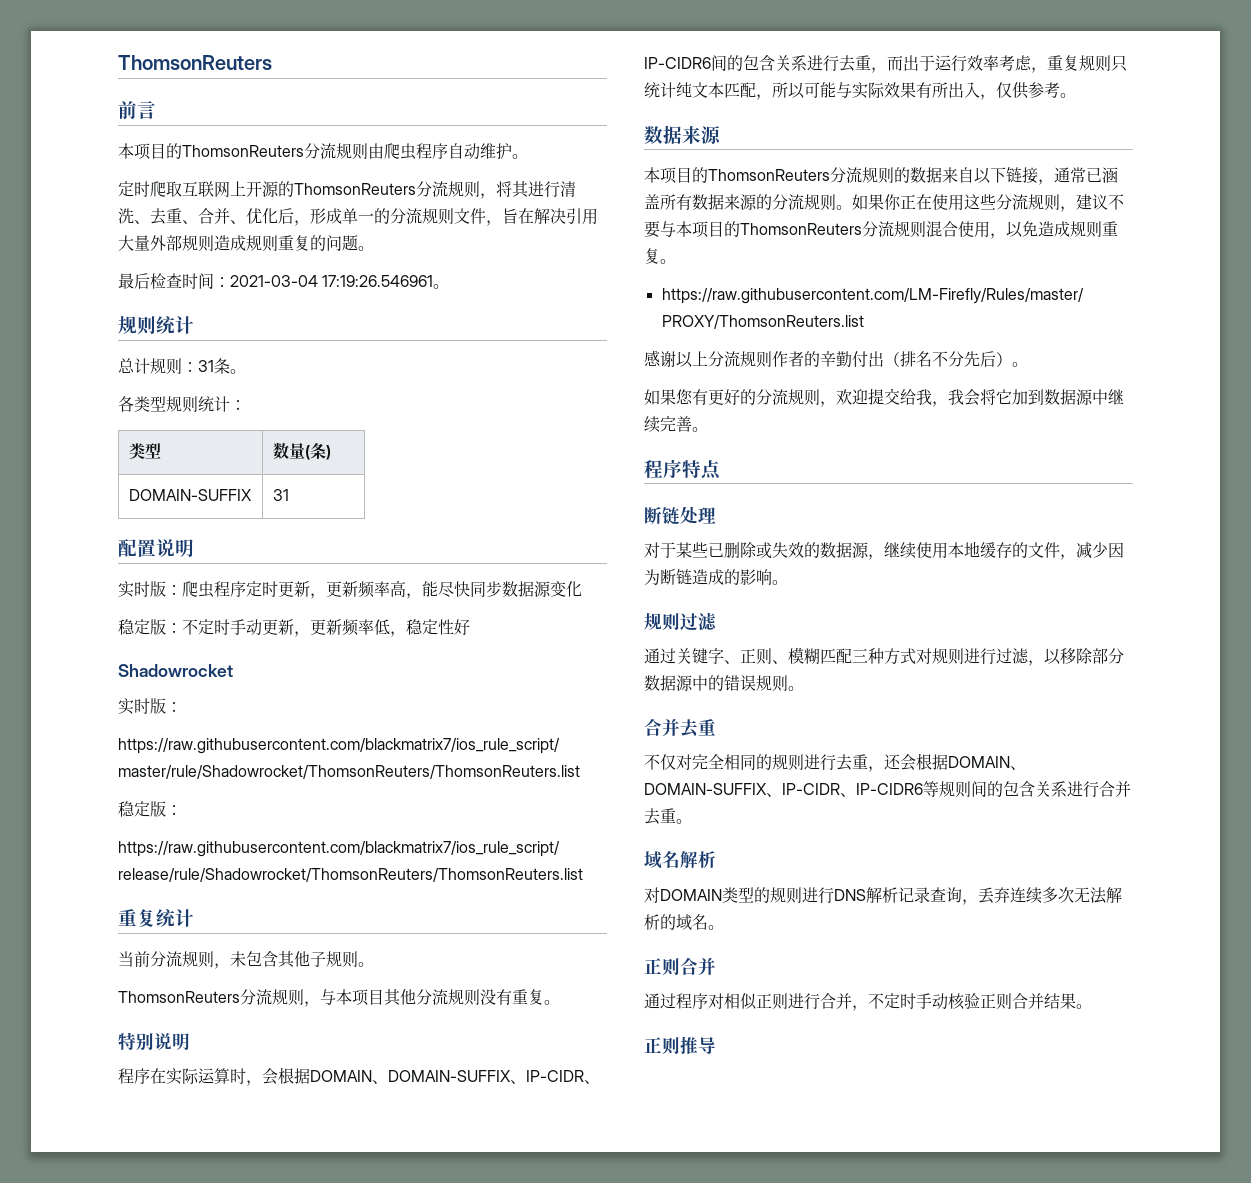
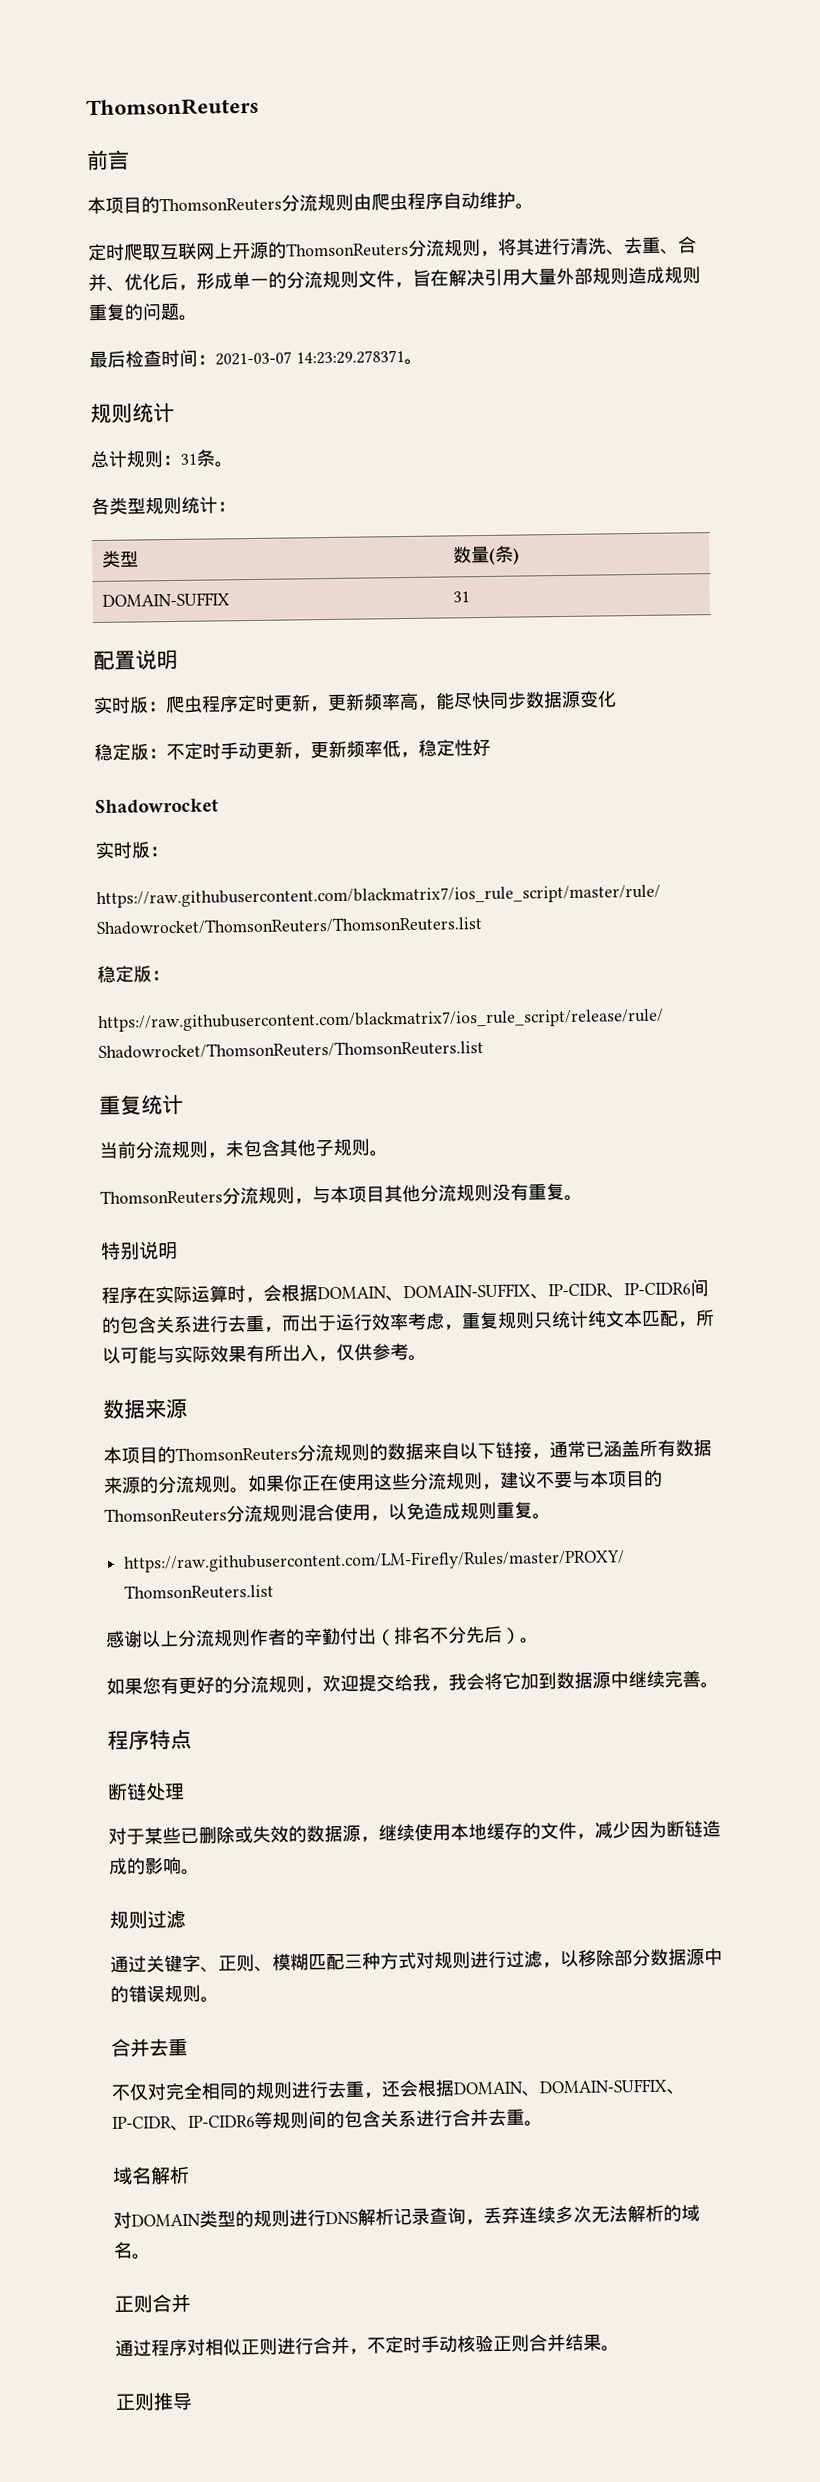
[230,275,434,287] 2021-03-04 17:19:26.546961 -> [215,349,405,366] 2021-03-07 14:23:29.278371

